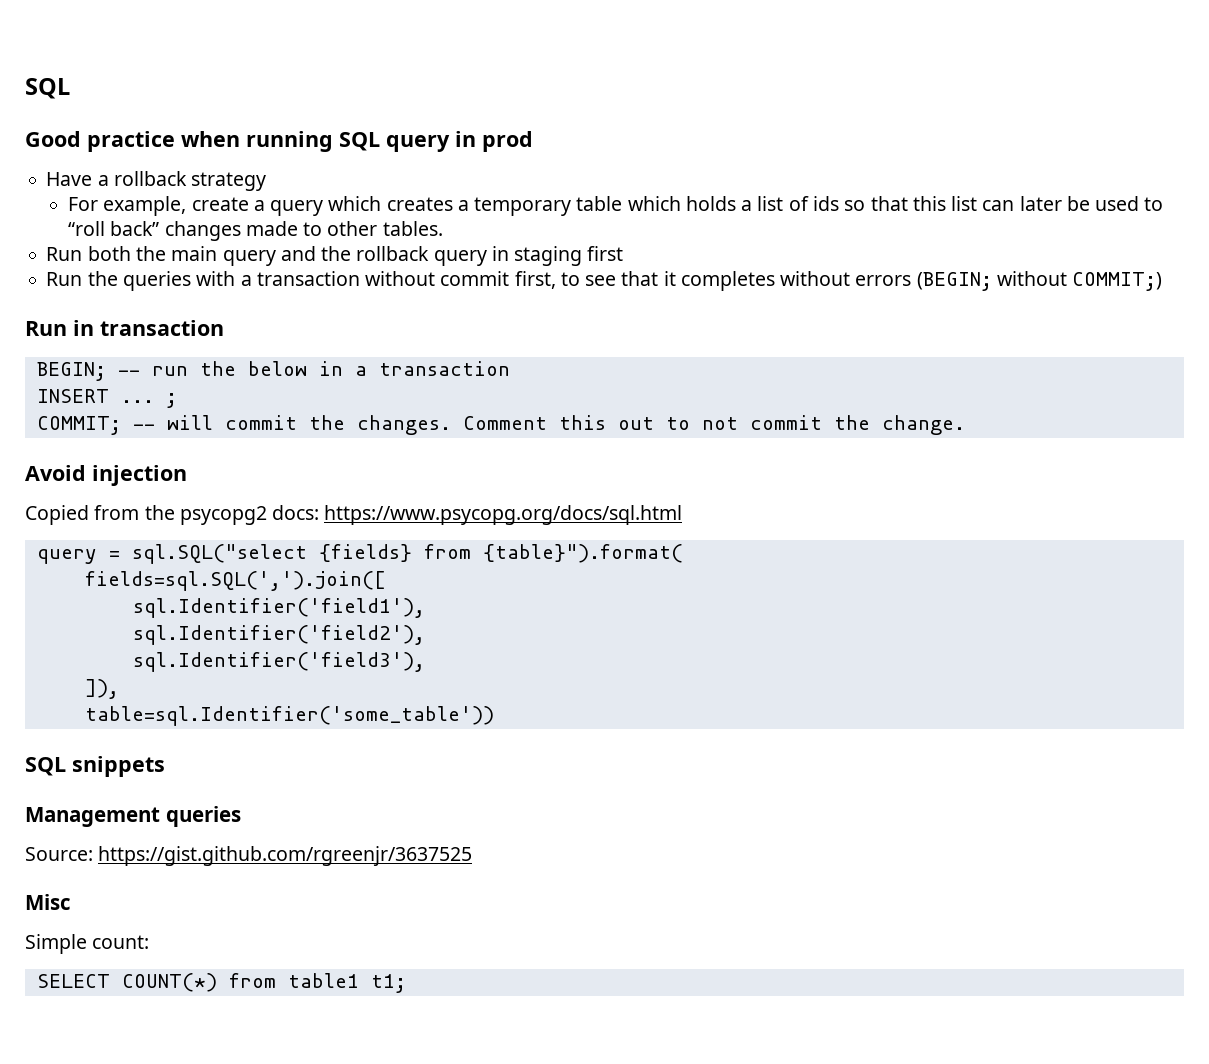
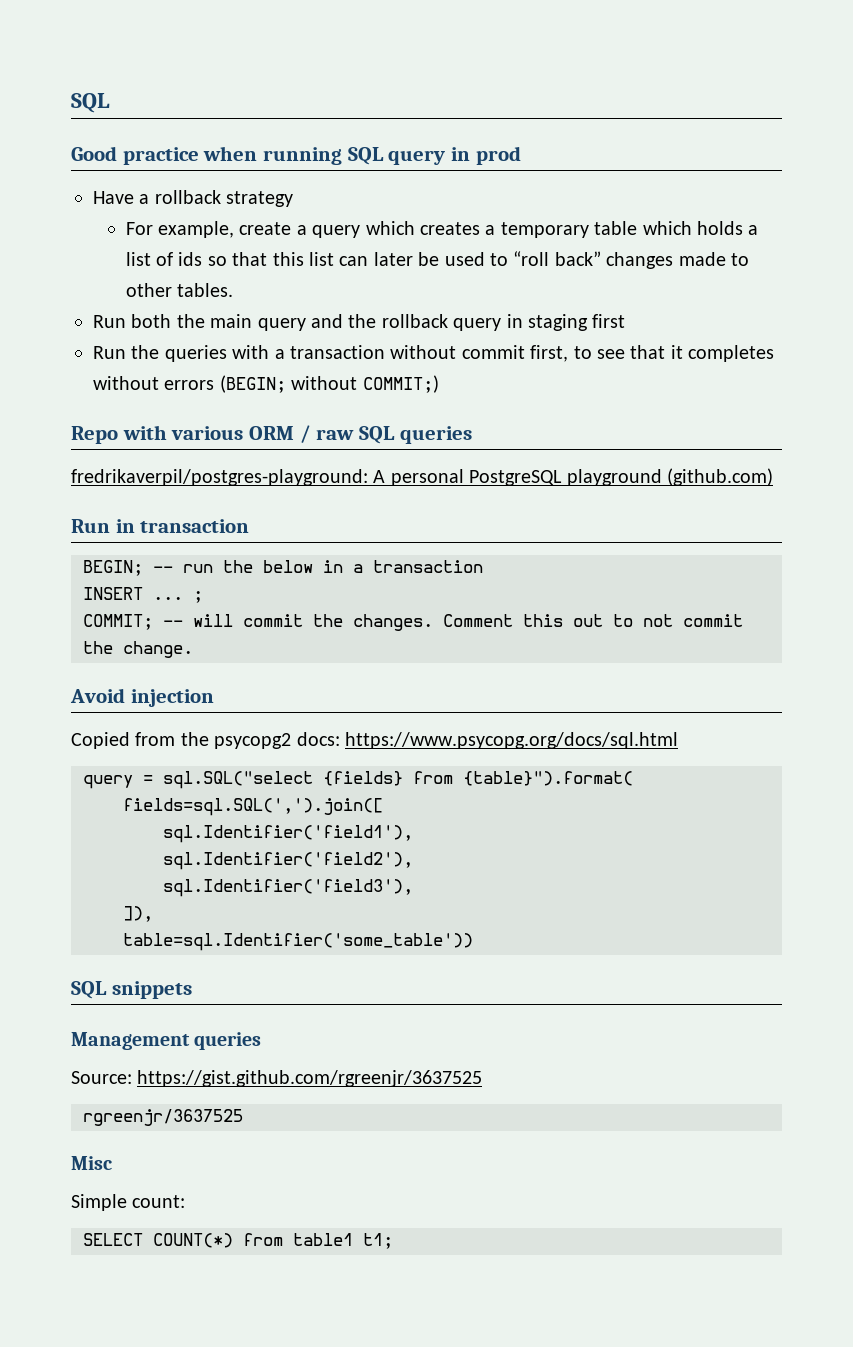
(1163, 281) none -> [71,425,472,444] [71,468,773,486] // Repo with various ORM / raw SQL queries // fredrikaverpil/postgres-playground: A personal PostgreSQL playground (github.com)
(473, 856) none -> [83,1109,243,1126] // rgreenjr/3637525

